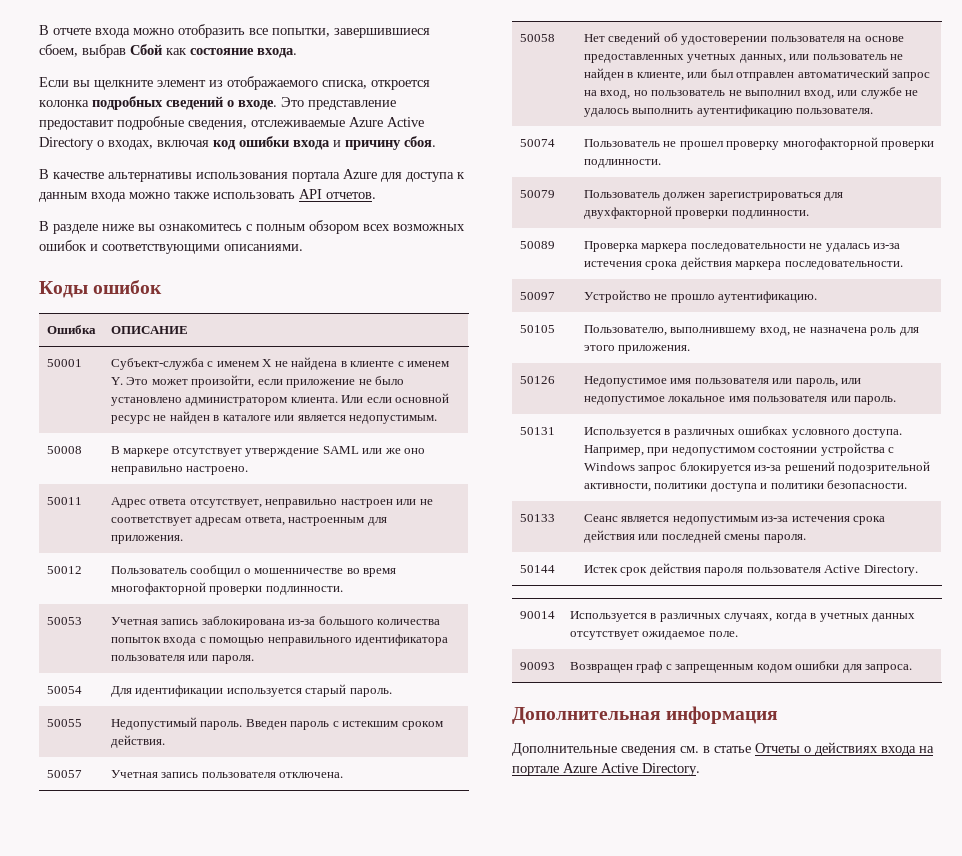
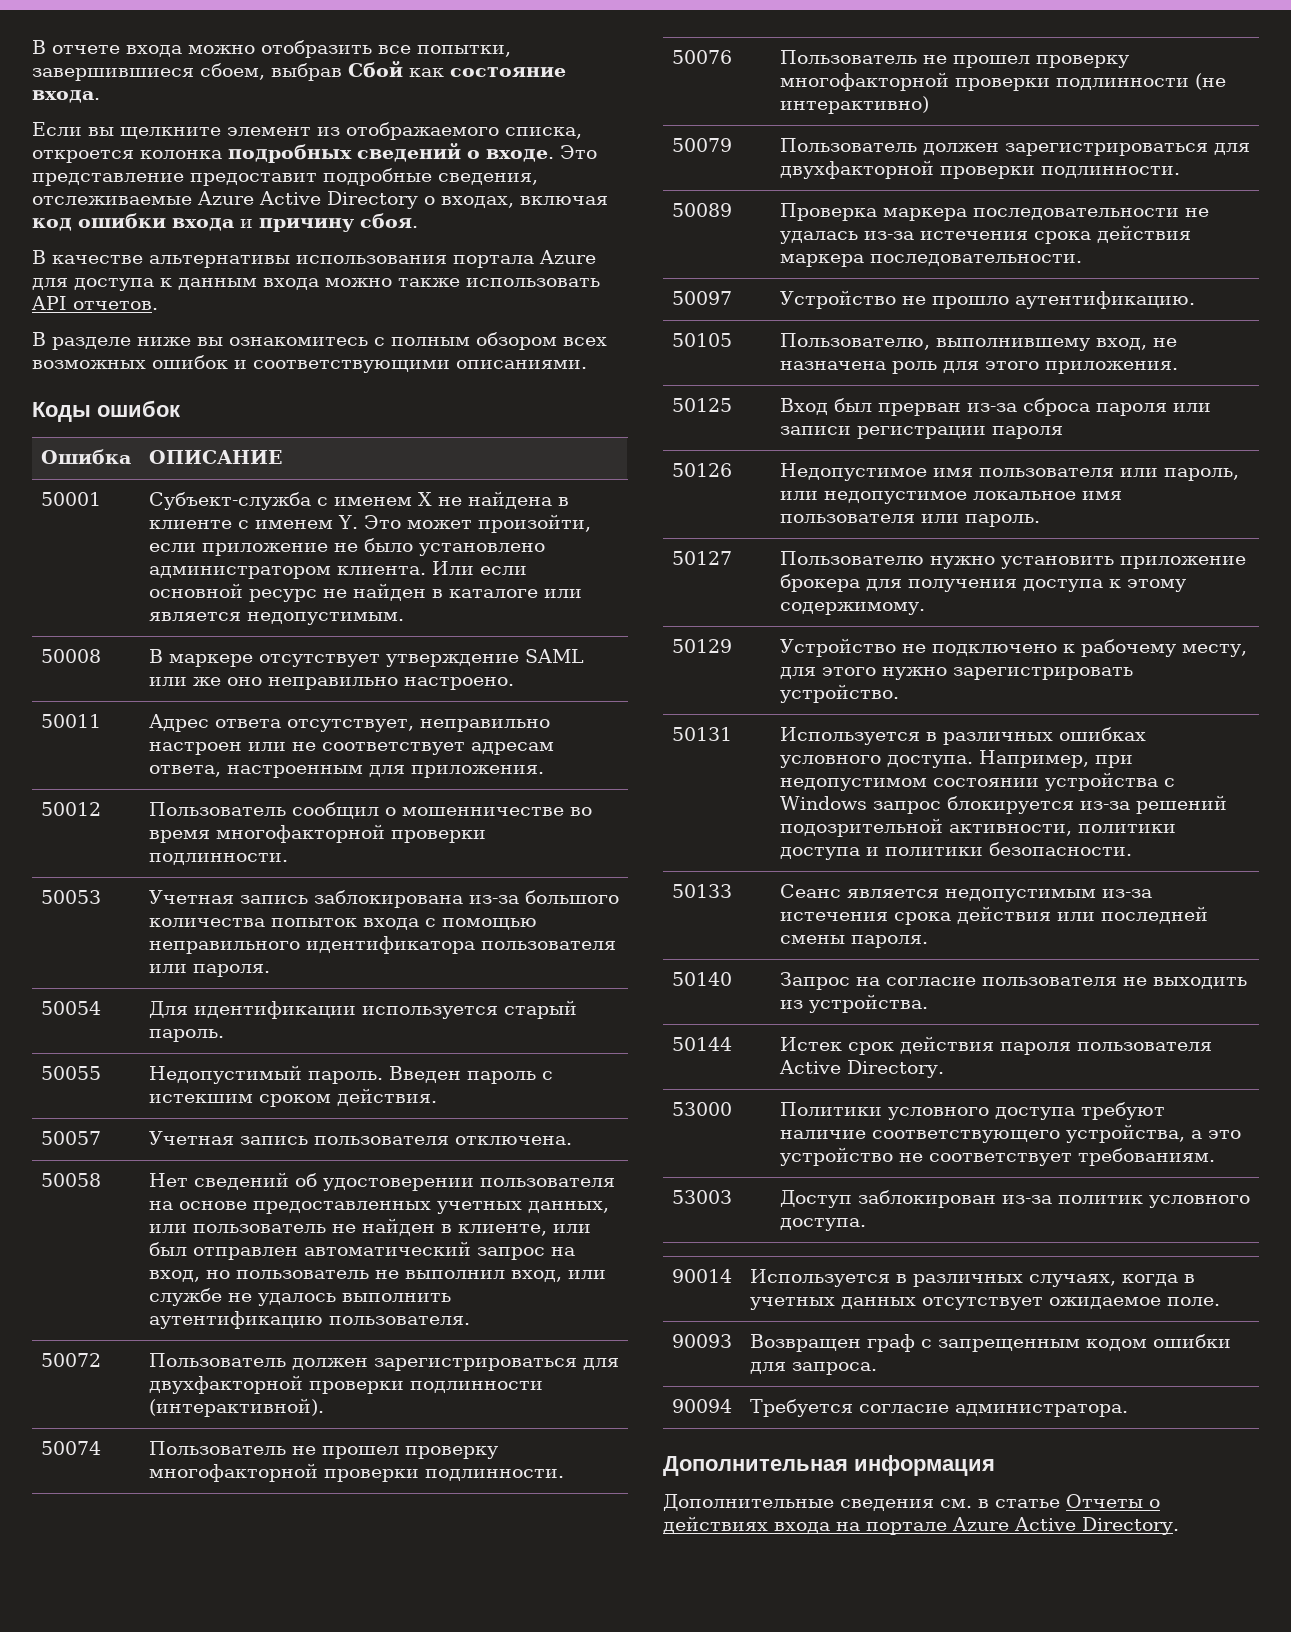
(874, 111) none -> [40,1353,101,1367] [148,1353,619,1371] [148,1375,543,1394] [148,1398,324,1417] // 50072 | Пользователь должен зарегистрироваться для двухфакторной проверки подлинности (интерактивной).
(661, 163) none -> [671,50,732,64] [779,50,1129,68] [779,72,1226,91] [779,96,929,114] // 50076 | Пользователь не прошел проверку многофакторной проверки подлинности (не интерактивно)
(691, 349) none -> [671,398,732,412] [779,398,1211,416] [779,426,1063,439] // 50125 | Вход был прерван из-за сброса пароля или записи регистрации пароля
(897, 400) none -> [671,551,732,565] [779,551,1246,569] [779,574,1186,592] [779,602,925,615] [671,639,732,653] [779,638,1247,657] [779,667,1133,680] [779,684,899,703] // 50127 | Пользователю нужно установить приложение брокера для получения доступа к этому содержимому. // 50129 | Устройство не подключено к рабочему месту, для этого нужно зарегистрировать устройство.
(806, 538) none -> [671,972,732,986] [779,972,1247,990] [779,994,928,1013] // 50140 | Запрос на согласие пользователя не выходить из устройства.
(918, 570) none -> [671,1102,732,1116] [779,1102,1165,1120] [779,1124,1241,1143] [779,1147,1215,1166] [671,1190,732,1204] [779,1190,1250,1208] [779,1218,866,1231] // 53000 | Политики условного доступа требуют наличие соответствующего устройства, а это устройство не соответствует требованиям. // 53003 | Доступ заблокирован из-за политик условного доступа.
(913, 668) none -> [671,1399,732,1413] [749,1399,1128,1417] // 90094 | Требуется согласие администратора.

